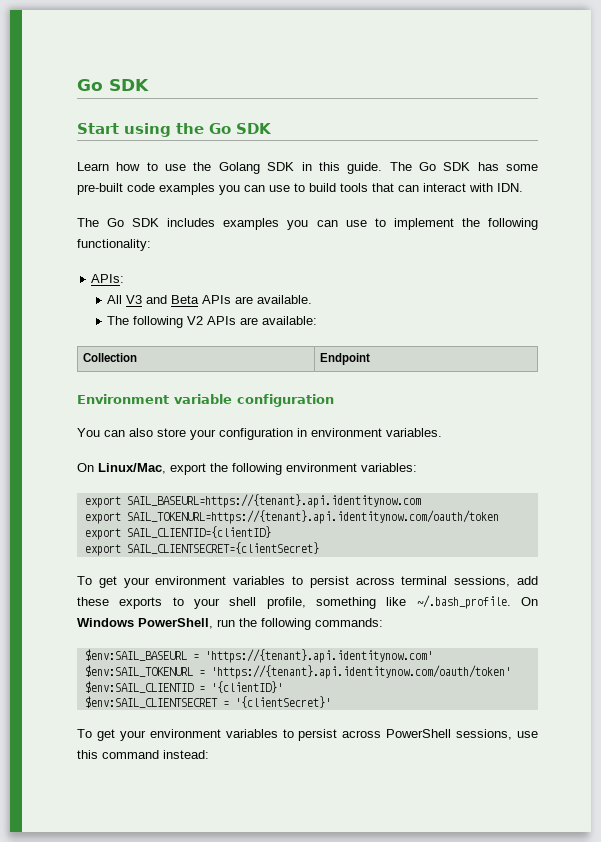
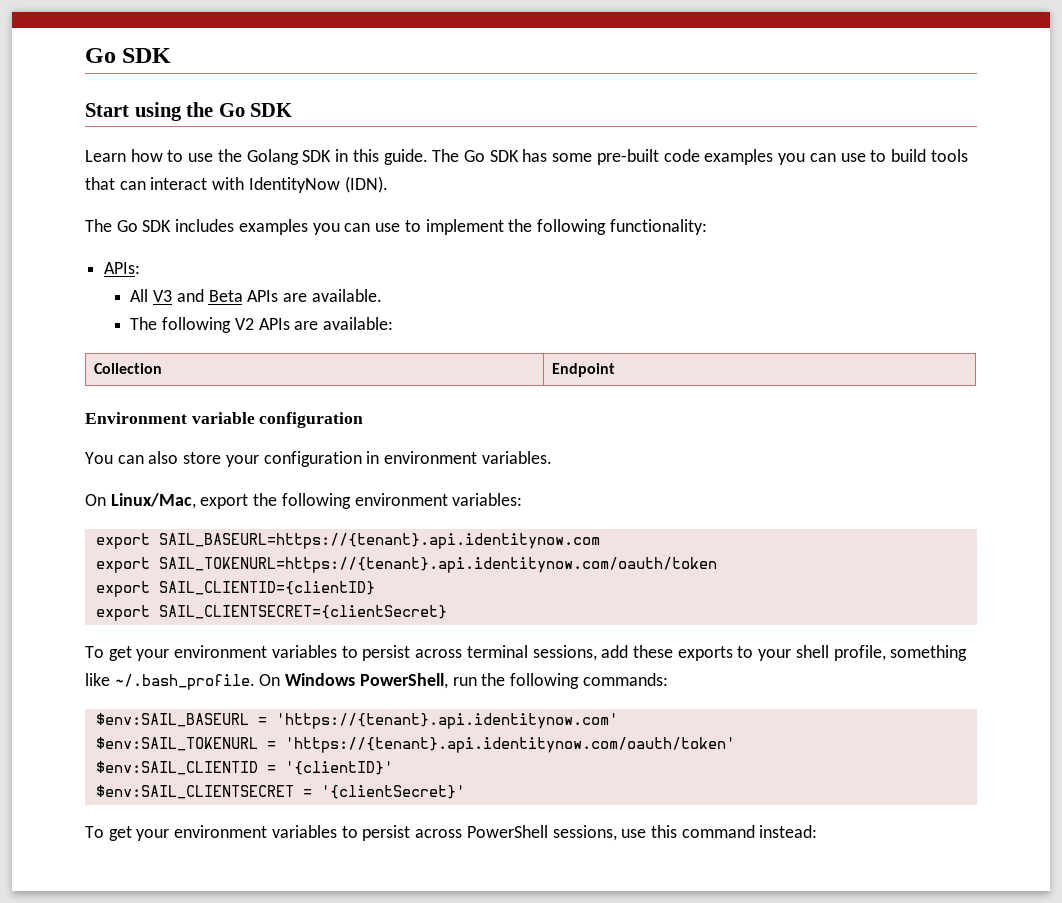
[497,183,523,192] IDN. -> [248,176,388,193] IdentityNow (IDN).

